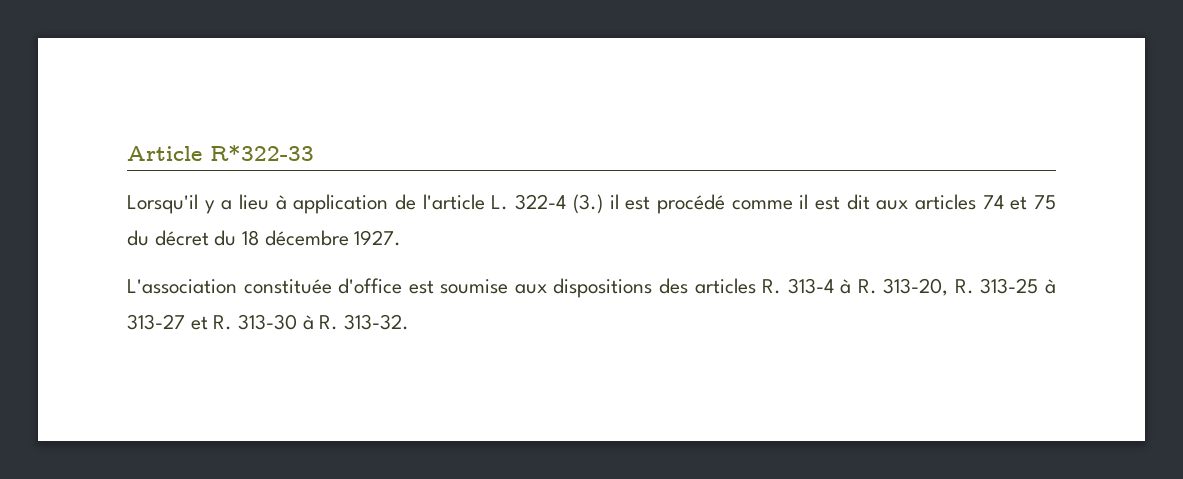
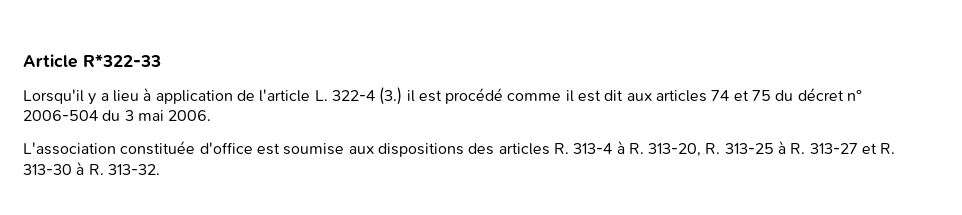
[214,230,402,246] du 18 décembre 1927. -> [847,90,863,101] [23,110,212,121] n° 2006-504 du 3 mai 2006.
(1056, 286) none -> [790,143,806,154] R.

